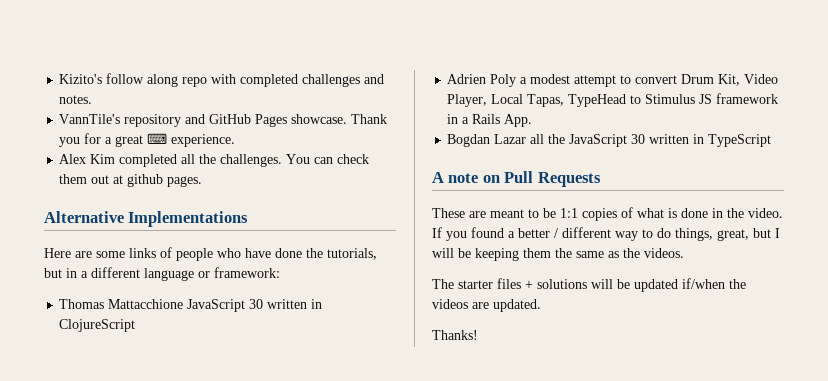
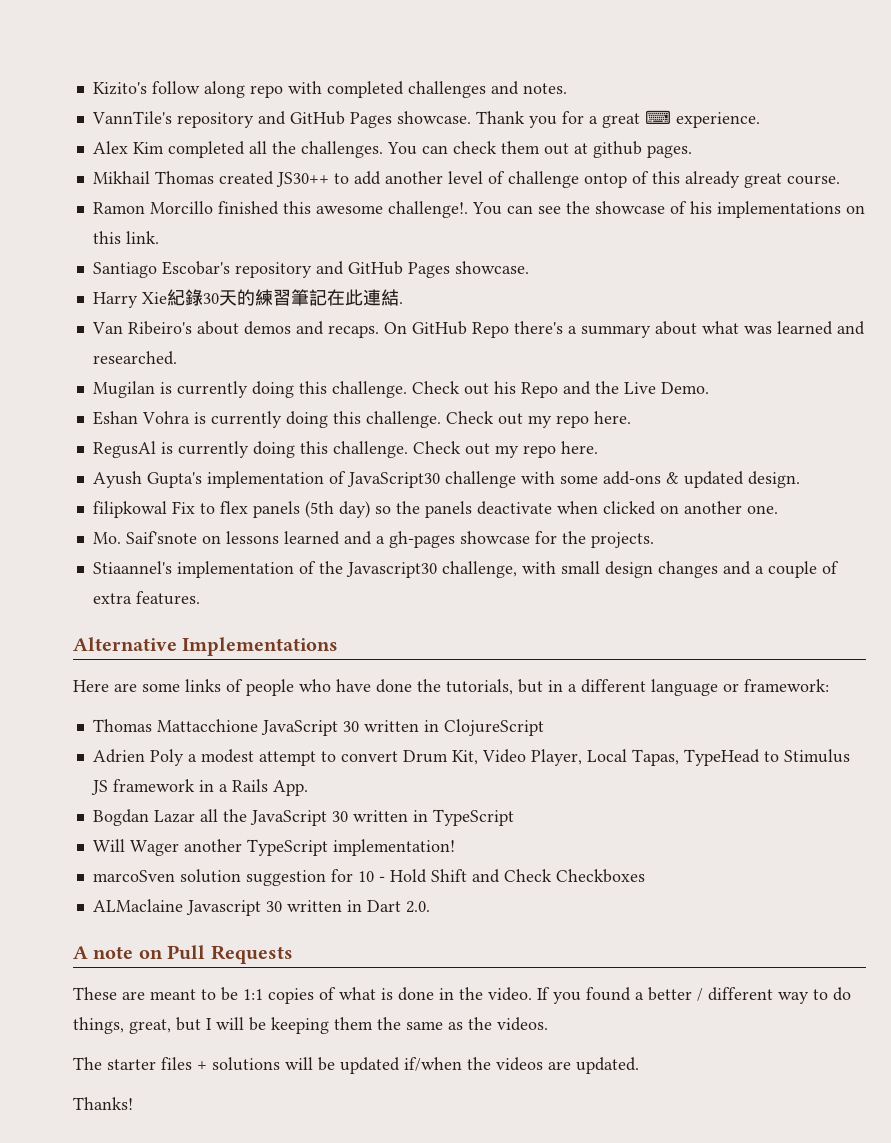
(203, 181) none -> [92,171,840,188] [92,201,865,218] [92,231,159,244] [92,261,529,278] [92,289,403,308] [91,321,865,338] [92,351,177,365] [92,381,709,398] [92,411,631,428] [92,441,598,458] [92,471,800,488] [92,501,778,518] [92,531,654,548] [92,561,839,578] [92,591,200,605] // Mikhail Thomas created JS30++ to add another level of challenge ontop of this already great course. // Ramon Morcillo finished this awesome challenge!. You can see the showcase of his implementations on this link. // Santiago Escobar's repository and GitHub Pages showcase. // Harry Xie紀錄30天的練習筆記在此連結. // Van Ribeiro's about demos and recaps. On GitHub Repo there's a summary about what was learned and researched. // Mugilan is currently doing this challenge. Check out his Repo and the Live Demo. // Eshan Vohra is currently doing this challenge. Check out my repo here. // RegusAl is currently doing this challenge. Check out my repo here. // Ayush Gupta's implementation of JavaScript30 challenge with some add-ons & updated design. // filipkowal Fix to flex panels (5th day) so the panels deactivate when clicked on another one. // Mo. Saif'snote on lessons learned and a gh-pages showcase for the projects. // Stiaannel's implementation of the Javascript30 challenge, with small design changes and a couple of extra features.
(772, 140) none -> [92,839,455,856] [92,869,645,886] [92,899,430,916] // Will Wager another TypeScript implementation! // marcoSven solution suggestion for 10 - Hold Shift and Check Checkboxes // ALMaclaine Javascript 30 written in Dart 2.0.

